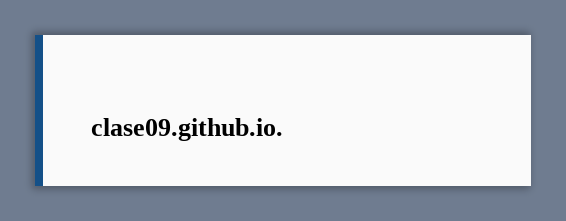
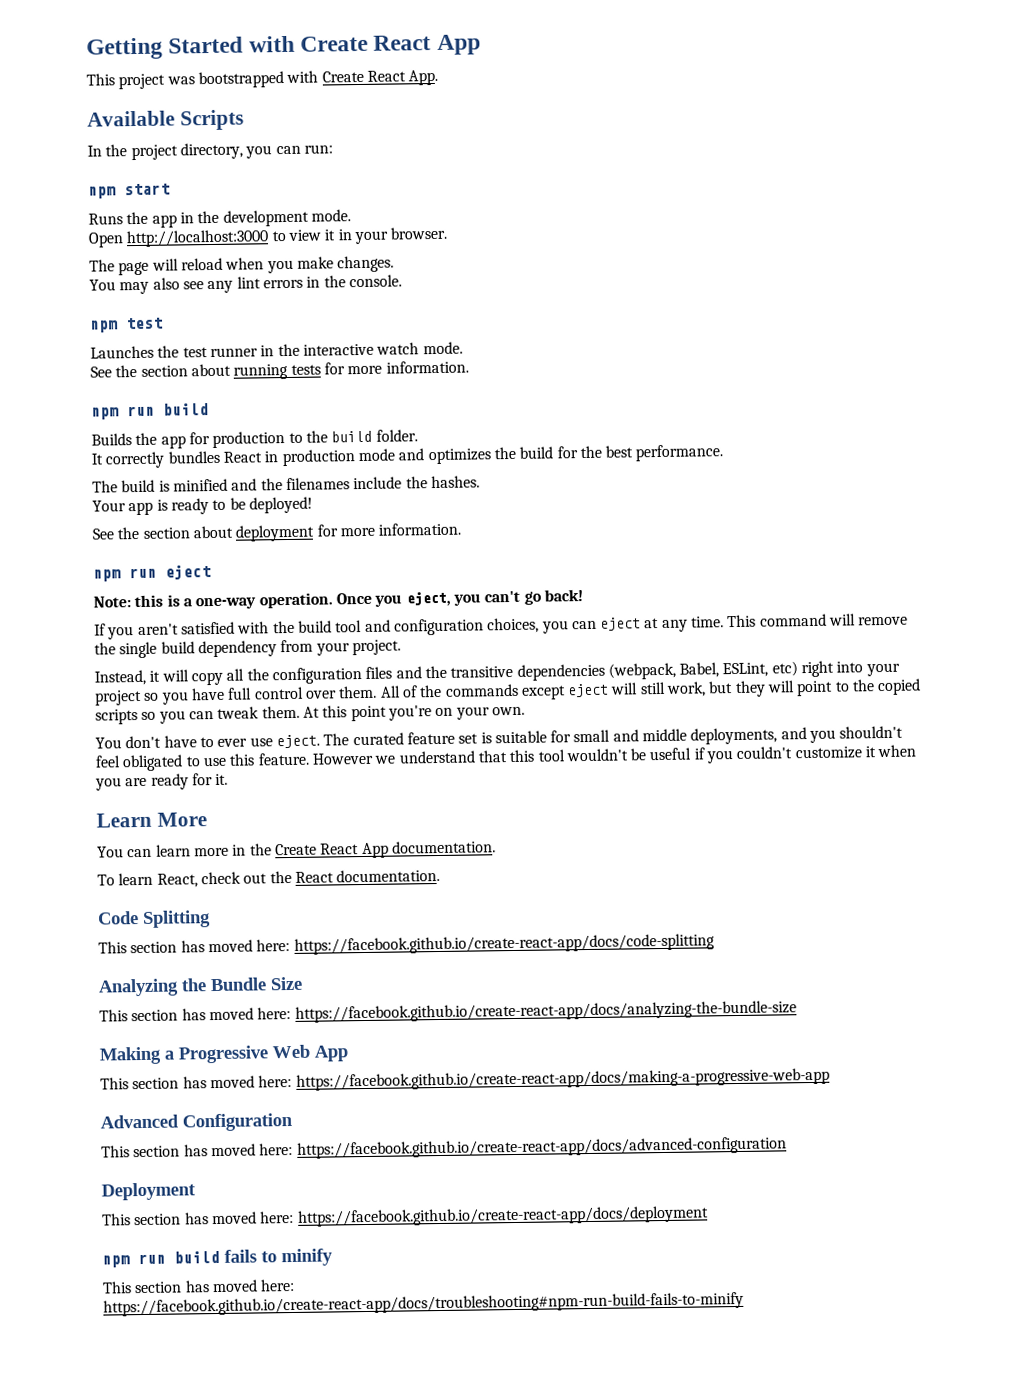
[91,118,283,141] clase09.github.io. -> [86,34,481,60] [86,69,439,90] [87,109,244,131] [87,142,333,161] [88,183,170,199] [88,209,351,228] [88,226,448,248] [89,255,395,276] [89,274,402,295] [90,317,163,333] [90,341,463,359] [90,360,469,380] [91,403,209,420] [91,429,418,449] [91,444,724,469] [92,475,480,493] [92,496,313,516] [92,522,462,542] [93,564,211,582] [93,589,583,610] [94,613,909,640] [94,639,401,659] [94,660,900,686] [95,678,922,706] [95,705,525,725] [95,725,904,749] [95,744,917,772] [95,773,229,791] [96,812,207,828] [97,840,496,859] [97,868,441,888] [97,910,211,928] [98,933,715,955] [98,976,303,997] [99,1000,797,1023] [99,1044,349,1065] [100,1067,830,1091] [100,1112,293,1132] [101,1136,787,1159] [101,1182,196,1201] [102,1205,709,1227] [102,1248,333,1268] [102,1278,296,1294] [103,1291,744,1317] Getting Started with Create React App // This project was bootstrapped with Create React App. // Available Scripts // In the project directory, you can run: // npm start // Runs the app in the development mode. // Open http://localhost:3000 to view it in your browser. // The page will reload when you make changes. // You may also see any lint errors in the console. // npm test // Launches the test runner in the interactive watch mode. // See the section about running tests for more information. // npm run build // Builds the app for production to the build folder. // It correctly bundles React in production mode and optimizes the build for the best performance. // The build is minified and the filenames include the hashes. // Your app is ready to be deployed! // See the section about deployment for more information. // npm run eject // Note: this is a one-way operation. Once you eject, you can't go back! // If you aren't satisfied with the build tool and configuration choices, you can eject at any time. This command will remove the single build dependency from your project. // Instead, it will copy all the configuration files and the transitive dependencies (webpack, Babel, ESLint, etc) right into your project so you have full control over them. All of the commands except eject will still work, but they will point to the copied scripts so you can tweak them. At this point you're on your own. // You don't have to ever use eject. The curated feature set is suitable for small and middle deployments, and you shouldn't feel obligated to use this feature. However we understand that this tool wouldn't be useful if you couldn't customize it when you are ready for it. // Learn More // You can learn more in the Create React App documentation. // To learn React, check out the React documentation. // Code Splitting // This section has moved here: https://facebook.github.io/create-react-app/docs/code-splitting // Analyzing the Bundle Size // This section has moved here: https://facebook.github.io/create-react-app/docs/analyzing-the-bundle-size // Making a Progressive Web App // This section has moved here: https://facebook.github.io/create-react-app/docs/making-a-progressive-web-app // Advanced Configuration // This section has moved here: https://facebook.github.io/create-react-app/docs/advanced-configuration // Deployment // This section has moved here: https://facebook.github.io/create-react-app/docs/deployment // npm run build fails to minify // This section has moved here: https://facebook.github.io/create-react-app/docs/troubleshooting#npm-run-build-fails-to-minify

